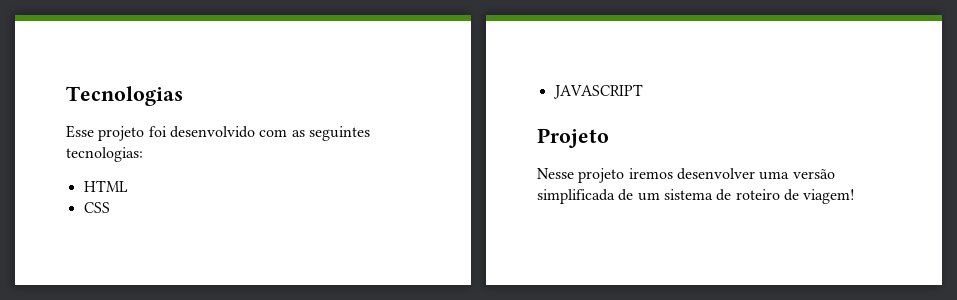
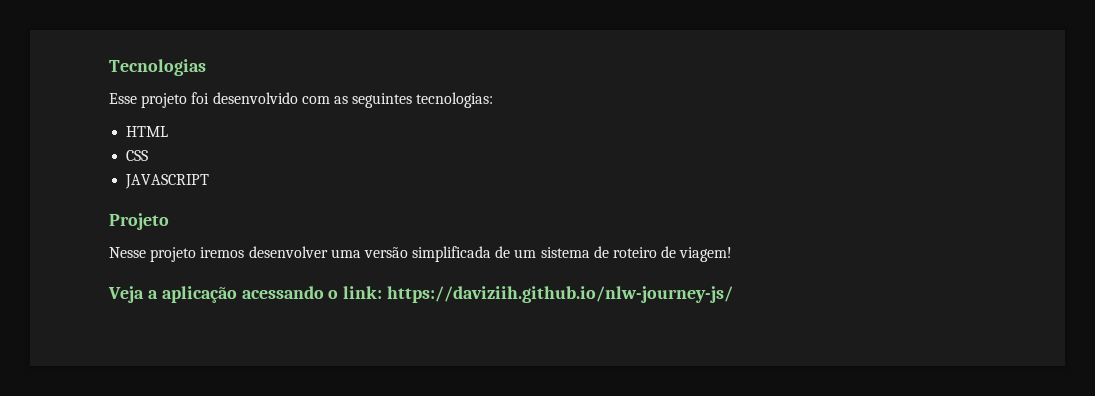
(856, 196) none -> [108,286,734,303] // Veja a aplicação acessando o link: https://daviziih.github.io/nlw-journey-js/

